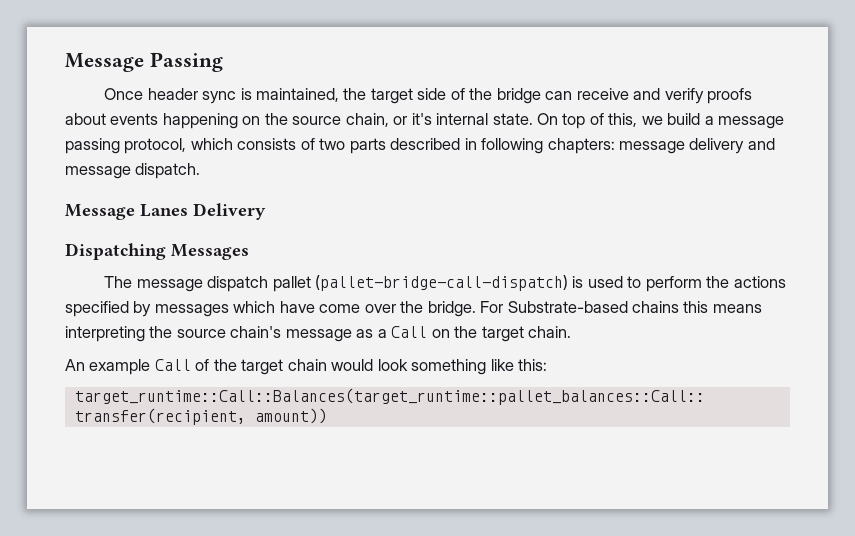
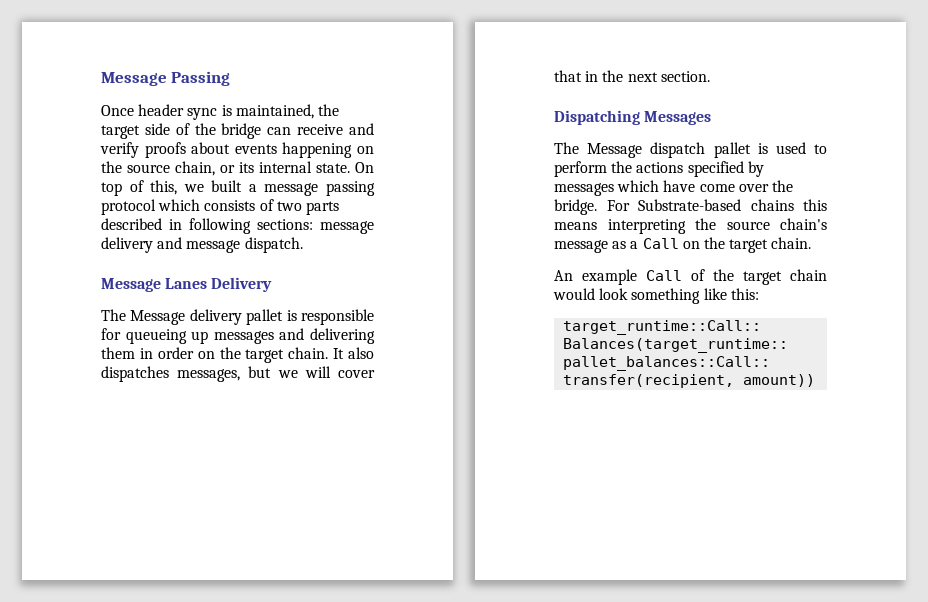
[411,113,432,125] it's -> [239,162,254,173] its
[667,113,701,125] build -> [211,180,243,192] built
[124,138,187,154] protocol, -> [101,199,156,215] protocol
[547,138,615,154] chapters: -> [257,219,313,230] sections:
(266, 211) none -> [101,309,374,325] [101,328,375,344] [101,347,374,363] [101,366,375,382] [554,70,710,82] // The Message delivery pallet is responsible for queueing up messages and delivering them in order on the target chain. It also dispatches messages, but we will cover that in the next section.
[136,279,203,292] message -> [587,143,643,158] Message
[314,275,568,291] (pallet-bridge-call-dispatch) -> (751, 150) none

